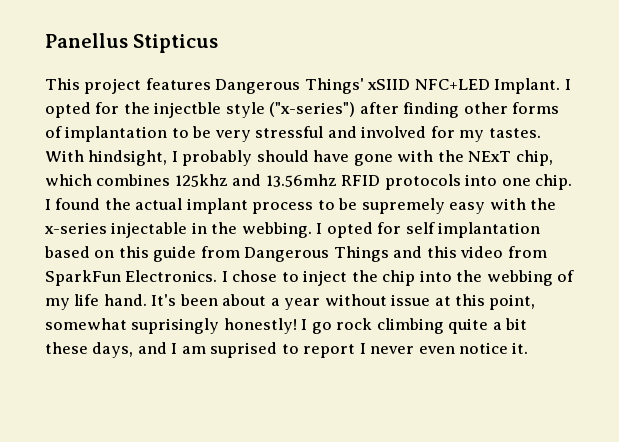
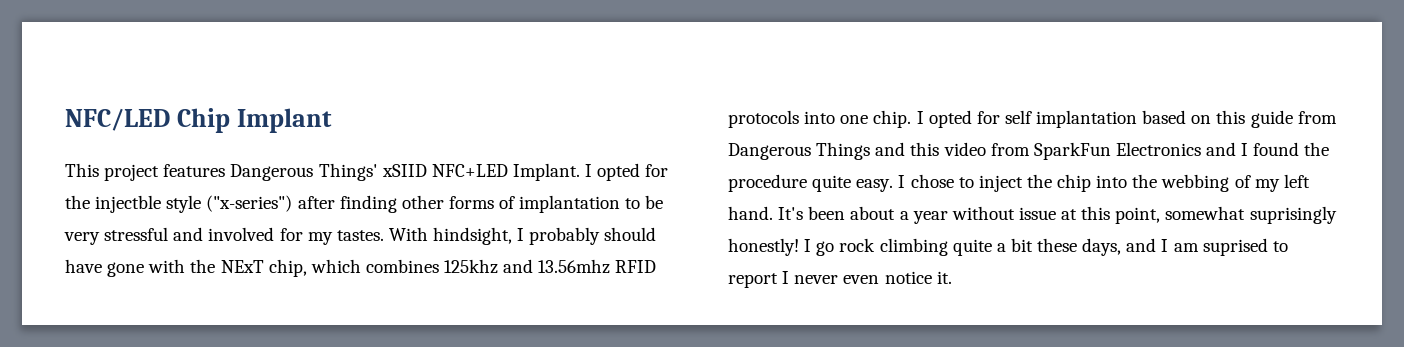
[45,33,219,53] Panellus Stipticus -> [65,108,333,133] NFC/LED Chip Implant
[55,198,557,214] [44,222,323,238] found the actual implant process to be supremely easy with the x-series injectable in the webbing. I -> (924, 117) none
[125,270,218,282] Electronics. -> [1115,142,1330,156] [728,174,894,192] Electronics and I found the procedure quite easy.
[74,294,100,306] life -> [1283,174,1310,188] left

